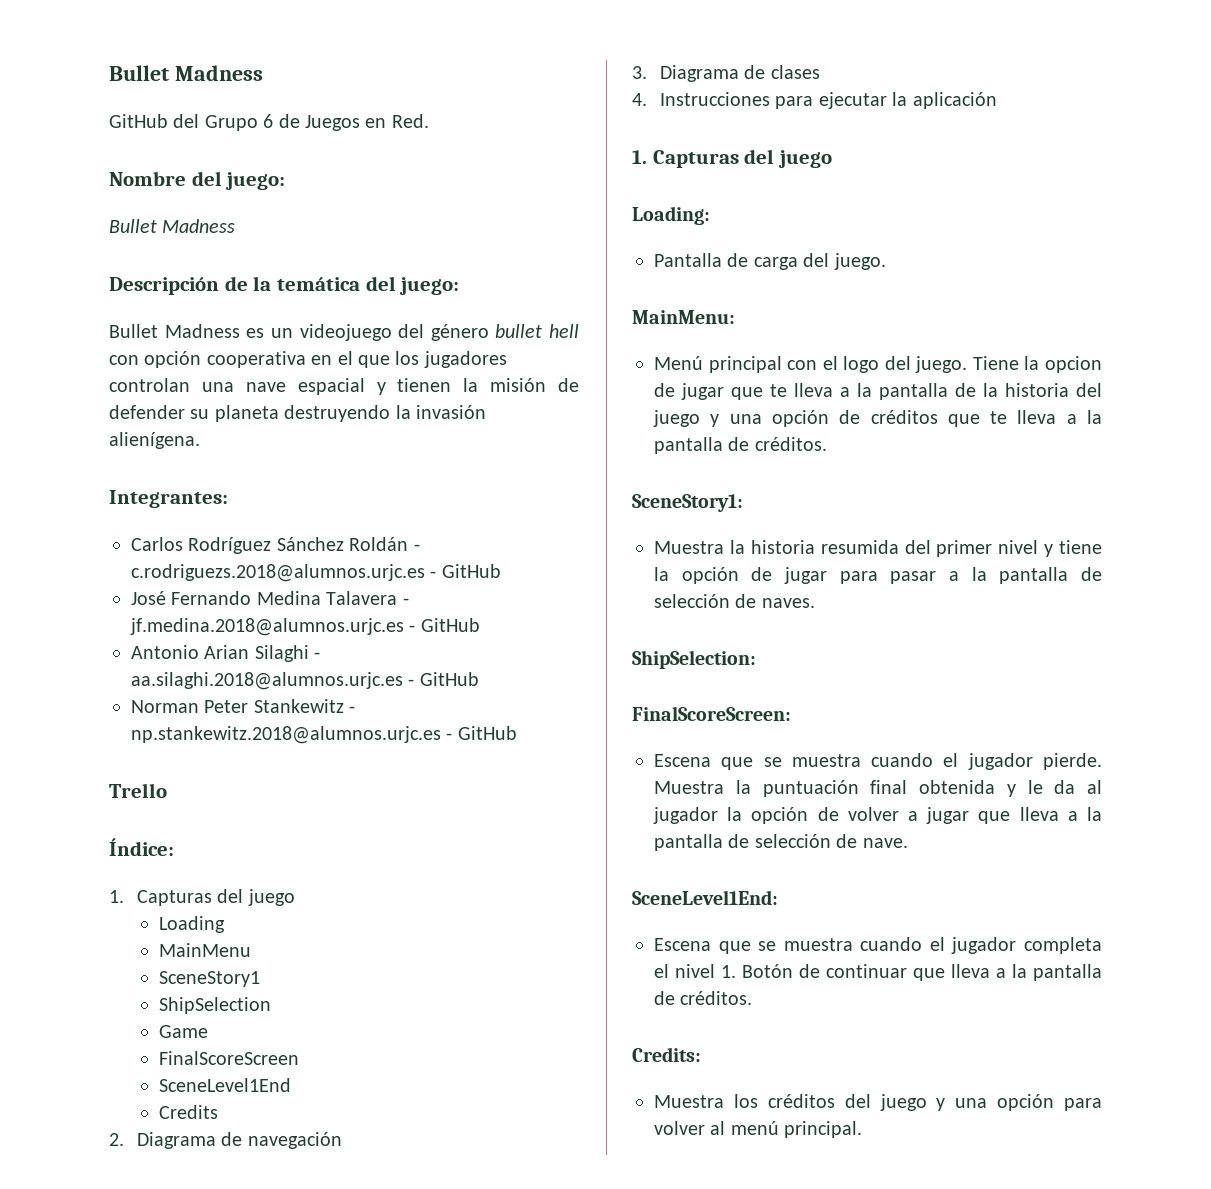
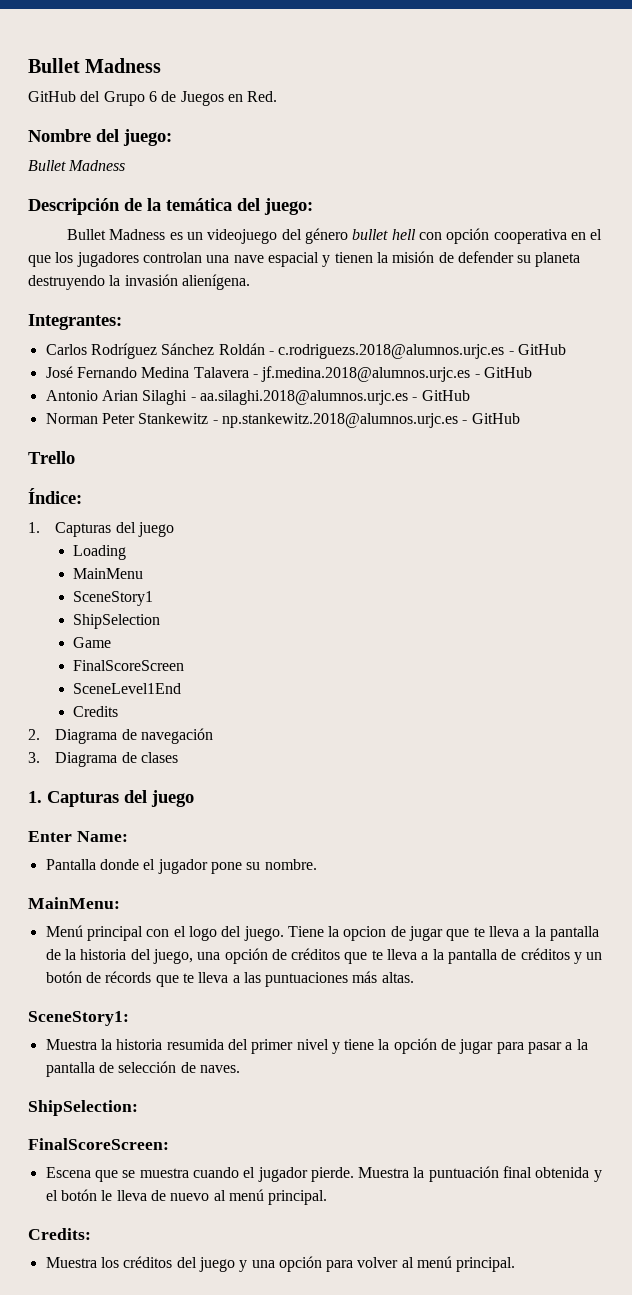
[632,92,997,109] [632,149,833,168] [632,206,710,225] // 4. Instrucciones para ejecutar la aplicación // 1. Capturas del juego // Loading: -> [28,790,194,807] [28,831,128,842] // 1. Capturas del juego // Enter Name:
[727,253,886,270] de carga del juego. -> [99,859,317,874] donde el jugador pone su nombre.
[653,410,720,427] juego y -> [152,949,193,964] juego,
[754,437,827,451] créditos. -> [520,948,603,964] [45,971,414,987] créditos y un botón de récords que te lleva a las puntuaciones más altas.
[1027,780,1102,794] [653,807,1102,824] [654,834,908,851] [632,890,778,905] [654,937,1102,954] [654,964,1102,981] [654,991,753,1005] le da al jugador la opción de volver a jugar que lleva a la pantalla de selección de nave. // SceneLevel1End: // Escena que se muestra cuando el jugador completa el nivel 1. Botón de continuar que lleva a la pantalla de créditos. -> [45,1189,328,1205] el botón le lleva de nuevo al menú principal.

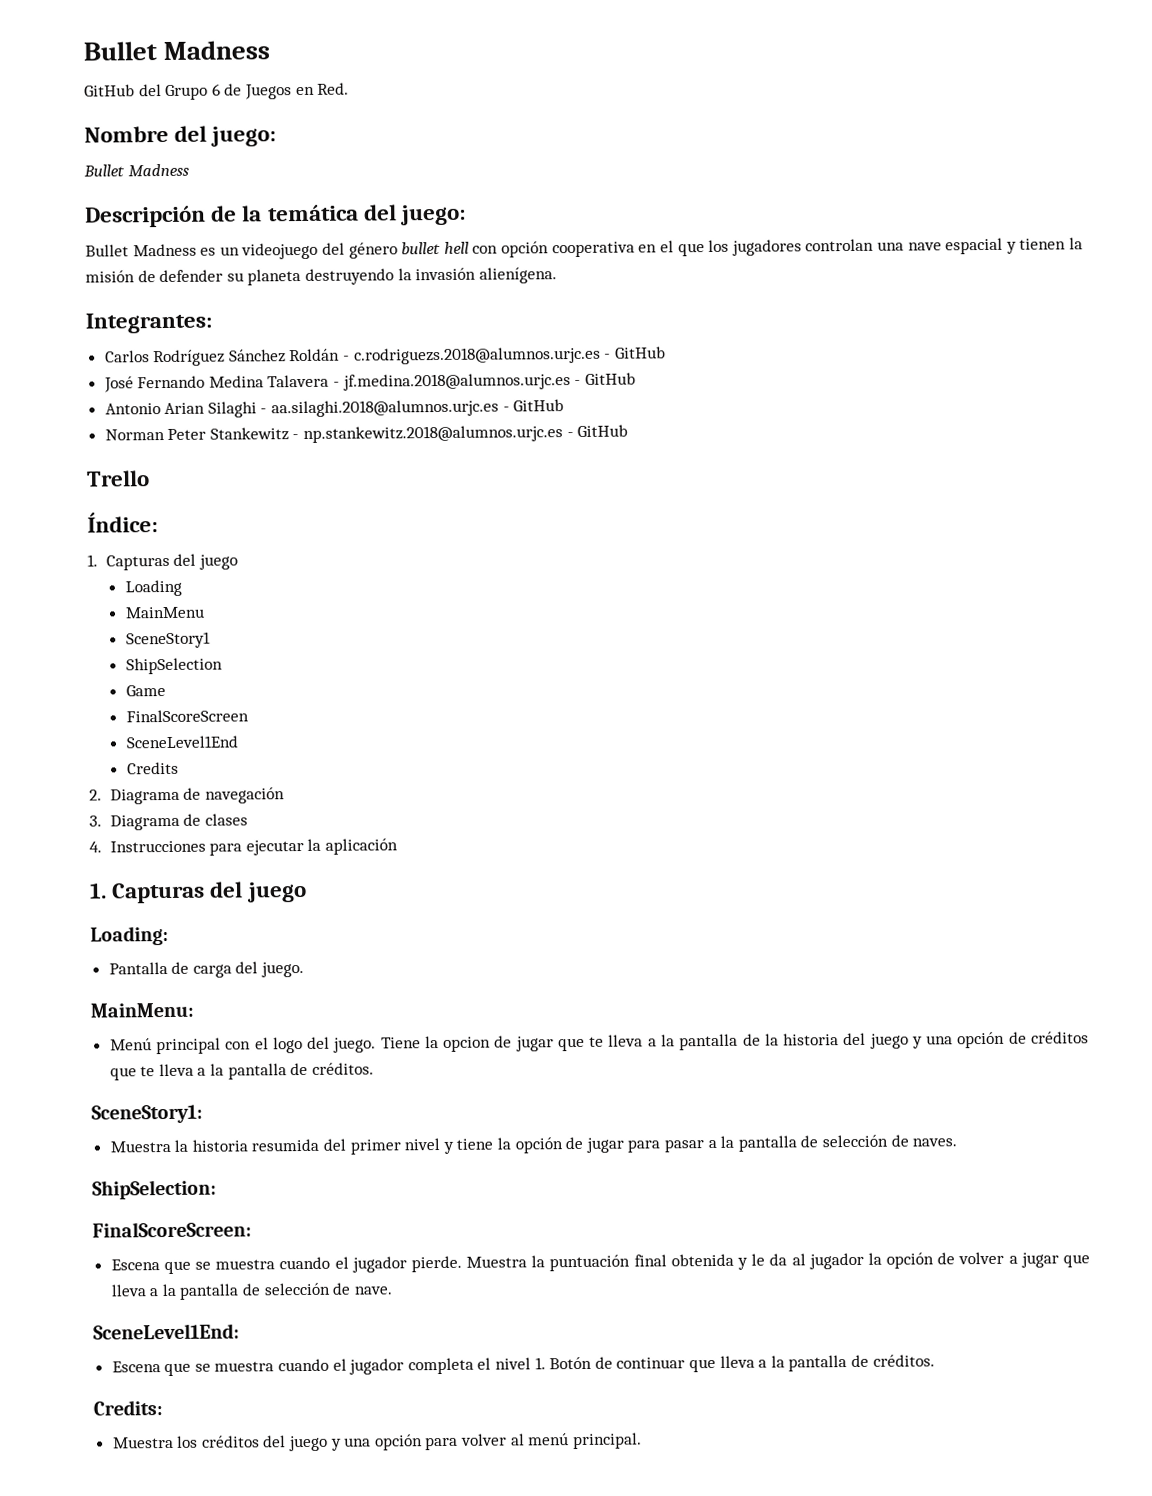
[28,790,194,807] [28,831,128,842] // 1. Capturas del juego // Enter Name: -> [89,838,398,856] [89,881,307,904] [90,925,169,946] // 4. Instrucciones para ejecutar la aplicación // 1. Capturas del juego // Loading:
[99,859,317,874] donde el jugador pone su nombre. -> [171,961,305,978] de carga del juego.
[152,949,193,964] juego, -> [869,1033,923,1049] juego y
[520,948,603,964] [45,971,414,987] créditos y un botón de récords que te lleva a las puntuaciones más altas. -> [311,1062,374,1075] créditos.
[45,1189,328,1205] el botón le lleva de nuevo al menú principal. -> [751,1251,1090,1270] [110,1282,393,1300] [93,1323,240,1340] [111,1354,935,1377] le da al jugador la opción de volver a jugar que lleva a la pantalla de selección de nave. // SceneLevel1End: // Escena que se muestra cuando el jugador completa el nivel 1. Botón de continuar que lleva a la pantalla de créditos.

